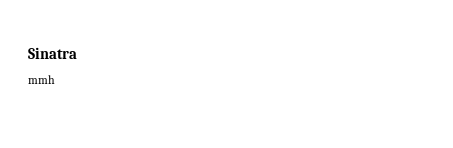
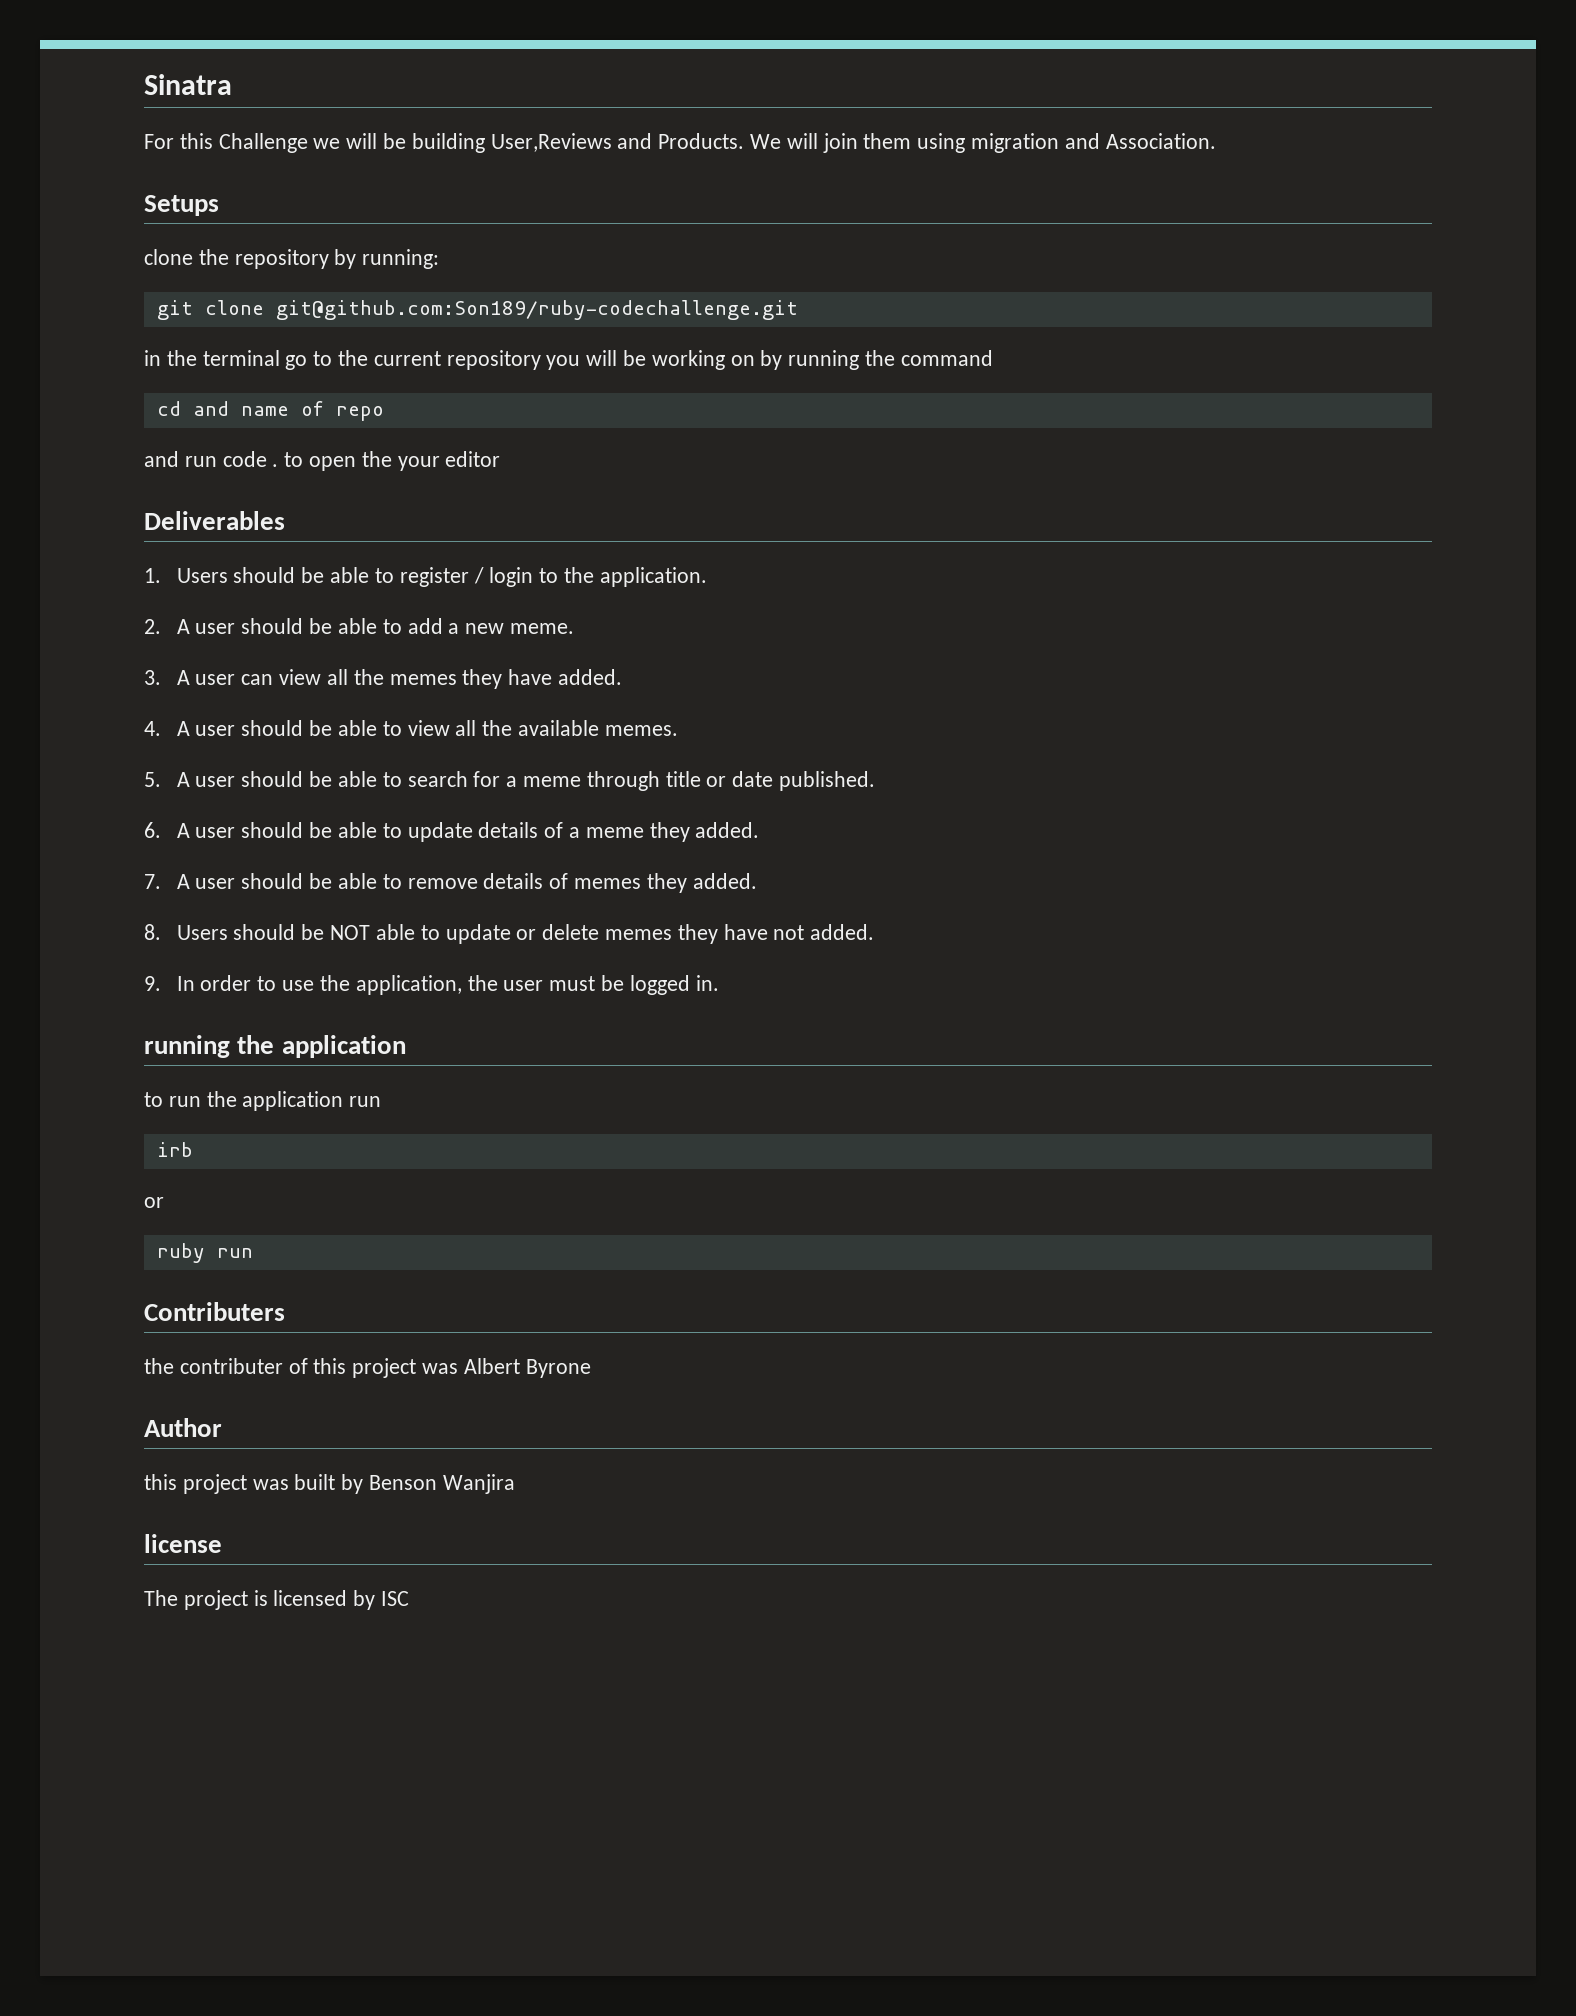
[28,75,55,84] mmh -> [144,133,1216,153] [144,195,219,216] [144,249,440,269] [156,300,798,320] [144,350,993,370] [156,401,384,421] [144,451,501,471] [144,511,285,530] [144,567,707,587] [144,618,574,634] [144,669,622,689] [144,720,678,736] [144,771,875,791] [144,822,760,842] [144,873,757,893] [144,924,875,944] [144,975,719,995] [144,1035,406,1058] [144,1091,382,1111] [156,1142,193,1157] [144,1197,164,1208] [156,1243,253,1263] [144,1302,285,1321] [144,1358,591,1378] [144,1418,222,1437] [144,1474,515,1494] [144,1534,222,1553] [144,1590,410,1610] For this Challenge we will be building User,Reviews and Products. We will join them using migration and Association. // Setups // clone the repository by running: // git clone git@github.com:Son189/ruby-codechallenge.git // in the terminal go to the current repository you will be working on by running the command // cd and name of repo // and run code . to open the your editor // Deliverables // 1. Users should be able to register / login to the application. // 2. A user should be able to add a new meme. // 3. A user can view all the memes they have added. // 4. A user should be able to view all the available memes. // 5. A user should be able to search for a meme through title or date published. // 6. A user should be able to update details of a meme they added. // 7. A user should be able to remove details of memes they added. // 8. Users should be NOT able to update or delete memes they have not added. // 9. In order to use the application, the user must be logged in. // running the application // to run the application run // irb // or // ruby run // Contributers // the contributer of this project was Albert Byrone // Author // this project was built by Benson Wanjira // license // The project is licensed by ISC

